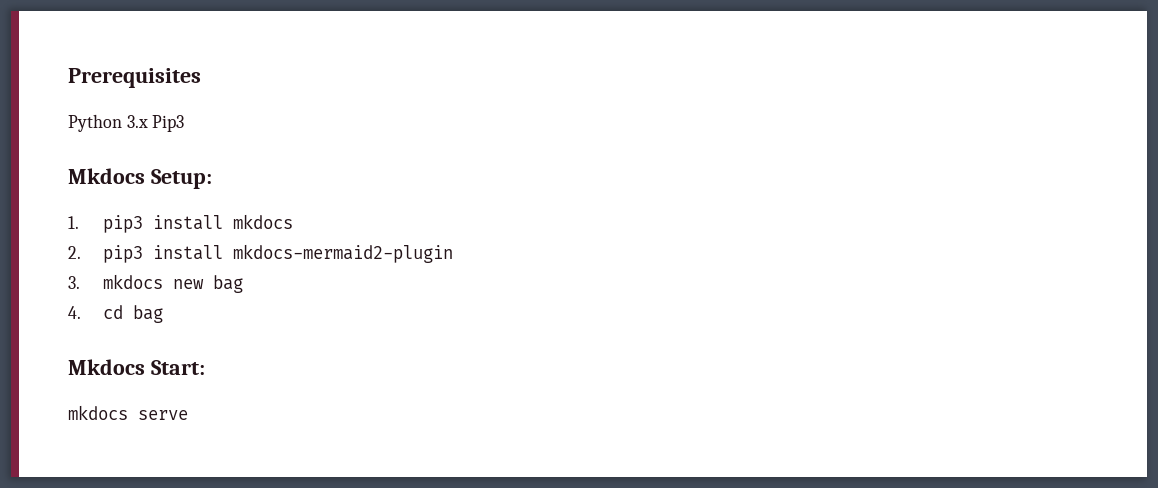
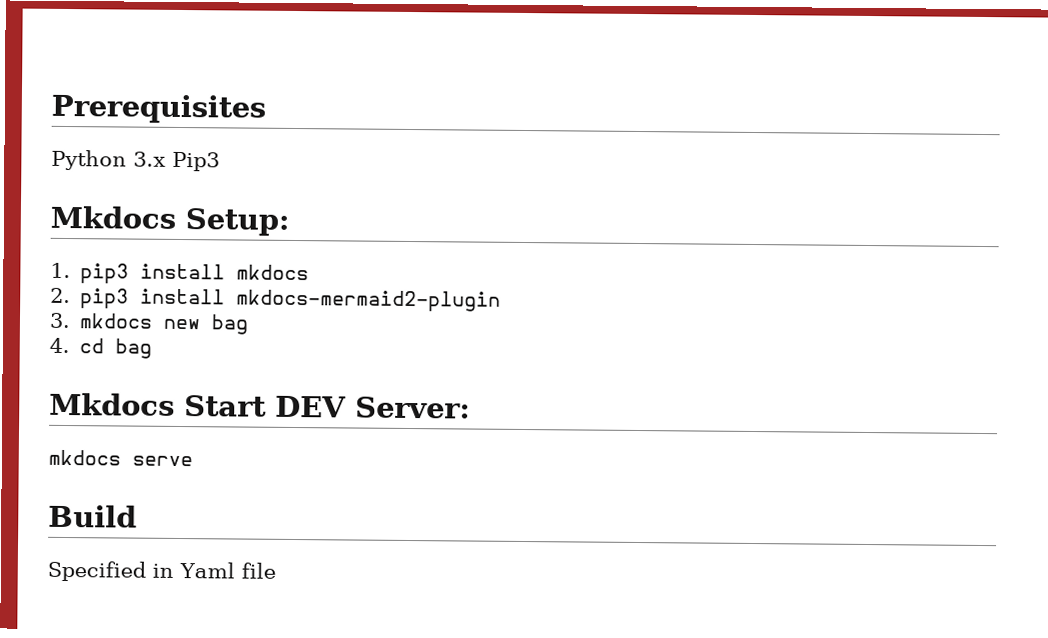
[150,360,205,375] Start: -> [184,395,471,419] Start DEV Server:
(188, 415) none -> [48,504,137,528] [47,560,276,582] // Build // Specified in Yaml file

